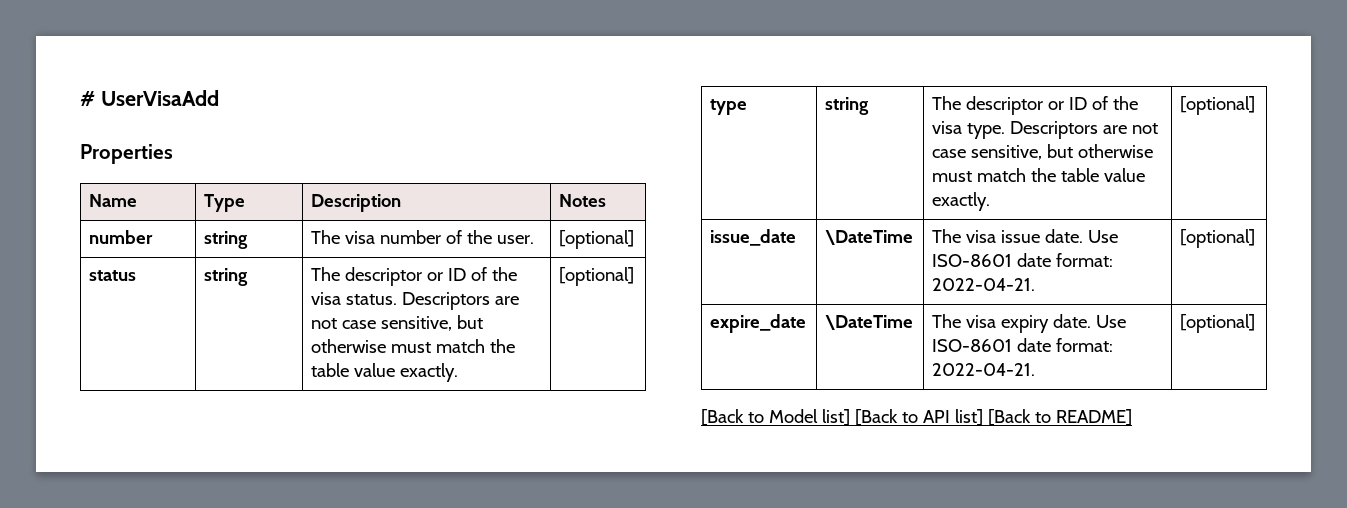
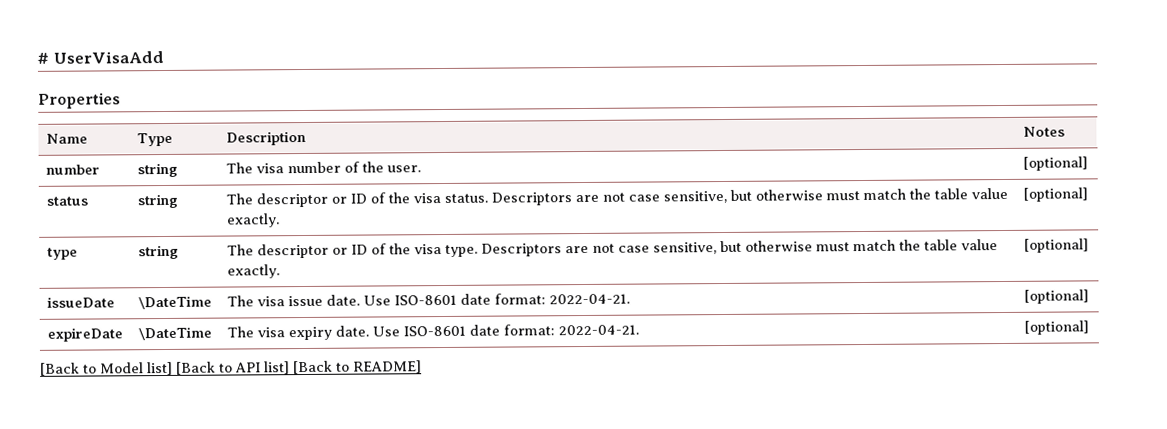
[710,229,797,246] issue_date -> [46,296,115,308] issueDate
[710,314,807,333] expire_date -> [46,327,123,342] expireDate

